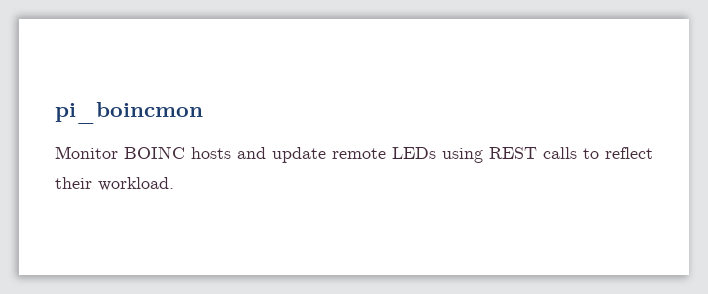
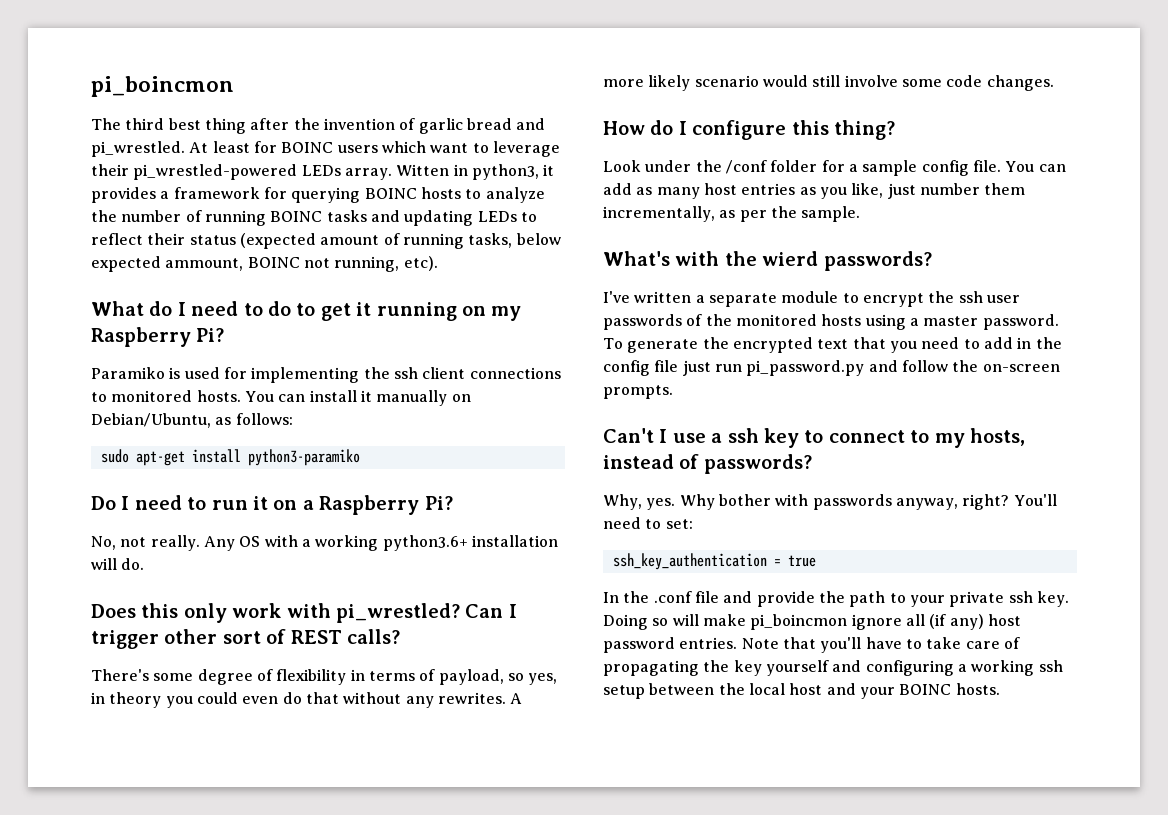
[55,146,653,163] [55,177,174,191] Monitor BOINC hosts and update remote LEDs using REST calls to reflect their workload. -> [91,118,546,134] [91,141,560,157] [91,164,555,180] [91,187,545,203] [91,210,537,226] [91,233,561,249] [91,256,438,272] [91,301,522,321] [91,327,225,347] [91,367,561,383] [91,390,471,406] [91,413,293,428] [100,449,360,466] [91,495,453,515] [91,535,558,551] [91,558,145,570] [91,603,517,623] [91,629,400,649] [91,669,558,685] [91,692,523,708] [603,75,1054,91] [603,120,895,140] [603,160,1066,176] [603,183,1026,199] [603,206,861,222] [603,251,932,271] [603,291,1020,307] [603,314,1059,330] [603,337,1062,353] [603,360,1060,376] [603,385,673,399] [603,428,1025,448] [603,454,812,474] [603,494,1057,510] [603,517,693,529] [612,553,816,570] [603,591,1069,607] [603,614,1021,630] [603,637,1020,653] [603,660,1063,676] [603,683,1000,699] The third best thing after the invention of garlic bread and pi_wrestled. At least for BOINC users which want to leverage their pi_wrestled-powered LEDs array. Witten in python3, it provides a framework for querying BOINC hosts to analyze the number of running BOINC tasks and updating LEDs to reflect their status (expected amount of running tasks, below expected ammount, BOINC not running, etc). // What do I need to do to get it running on my Raspberry Pi? // Paramiko is used for implementing the ssh client connections to monitored hosts. You can install it manually on Debian/Ubuntu, as follows: // sudo apt-get install python3-paramiko // Do I need to run it on a Raspberry Pi? // No, not really. Any OS with a working python3.6+ installation will do. // Does this only work with pi_wrestled? Can I trigger other sort of REST calls? // There's some degree of flexibility in terms of payload, so yes, in theory you could even do that without any rewrites. A more likely scenario would still involve some code changes. // How do I configure this thing? // Look under the /conf folder for a sample config file. You can add as many host entries as you like, just number them incrementally, as per the sample. // What's with the wierd passwords? // I've written a separate module to encrypt the ssh user passwords of the monitored hosts using a master password. To generate the encrypted text that you need to add in the config file just run pi_password.py and follow the on-screen prompts. // Can't I use a ssh key to connect to my hosts, instead of passwords? // Why, yes. Why bother with passwords anyway, right? You'll need to set: // ssh_key_authentication = true // In the .conf file and provide the path to your private ssh key. Doing so will make pi_boincmon ignore all (if any) host password entries. Note that you'll have to take care of propagating the key yourself and configuring a working ssh setup between the local host and your BOINC hosts.

